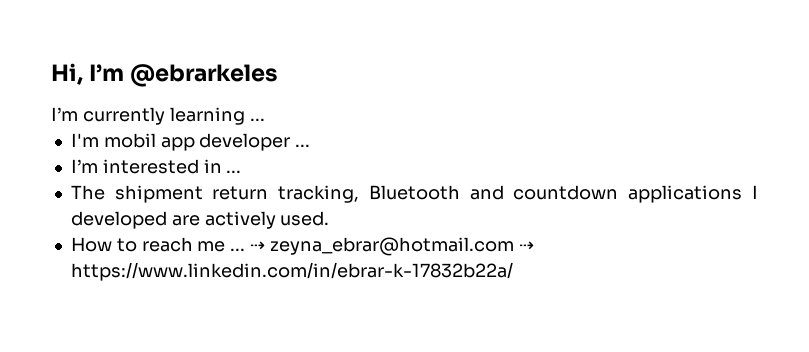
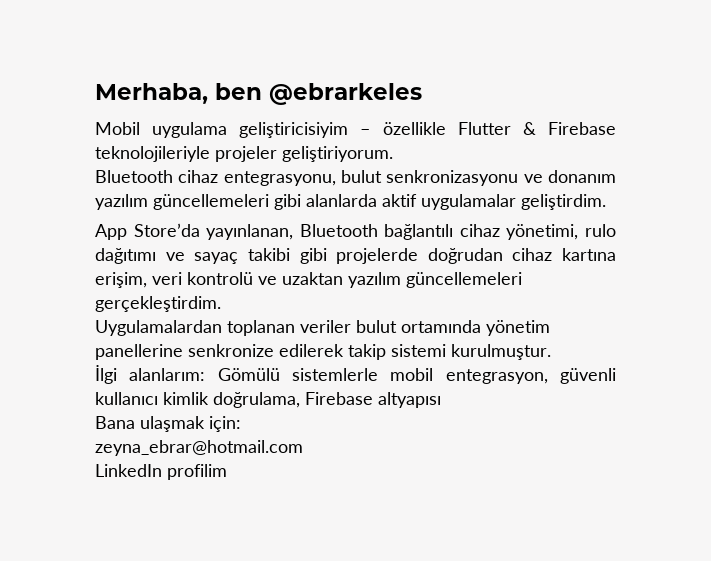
[51,63,125,85] Hi, I’m -> [95,83,262,104] Merhaba, ben
[51,107,265,125] [70,133,311,151] [70,159,242,174] [70,185,758,203] [70,211,330,229] [70,237,534,256] [70,262,513,281] I’m currently learning ... // I'm mobil app developer ... // I’m interested in ... // The shipment return tracking, Bluetooth and countdown applications I developed are actively used. // How to reach me ... ⇢ zeyna_ebrar@hotmail.com ⇢ https://www.linkedin.com/in/ebrar-k-17832b22a/ -> [95,122,617,138] [95,146,393,162] [95,170,616,186] [95,194,606,210] [95,223,616,240] [95,248,616,264] [95,272,522,288] [95,296,221,312] [95,320,550,336] [95,344,551,360] [95,365,616,384] [95,392,441,408] [95,416,241,432] [95,440,303,456] [95,464,227,480] Mobil uygulama geliştiricisiyim – özellikle Flutter & Firebase teknolojileriyle projeler geliştiriyorum. // Bluetooth cihaz entegrasyonu, bulut senkronizasyonu ve donanım yazılım güncellemeleri gibi alanlarda aktif uygulamalar geliştirdim. // App Store’da yayınlanan, Bluetooth bağlantılı cihaz yönetimi, rulo dağıtımı ve sayaç takibi gibi projelerde doğrudan cihaz kartına erişim, veri kontrolü ve uzaktan yazılım güncellemeleri gerçekleştirdim. // Uygulamalardan toplanan veriler bulut ortamında yönetim panellerine senkronize edilerek takip sistemi kurulmuştur. // İlgi alanlarım: Gömülü sistemlerle mobil entegrasyon, güvenli kullanıcı kimlik doğrulama, Firebase altyapısı // Bana ulaşmak için: // zeyna_ebrar@hotmail.com // LinkedIn profilim

